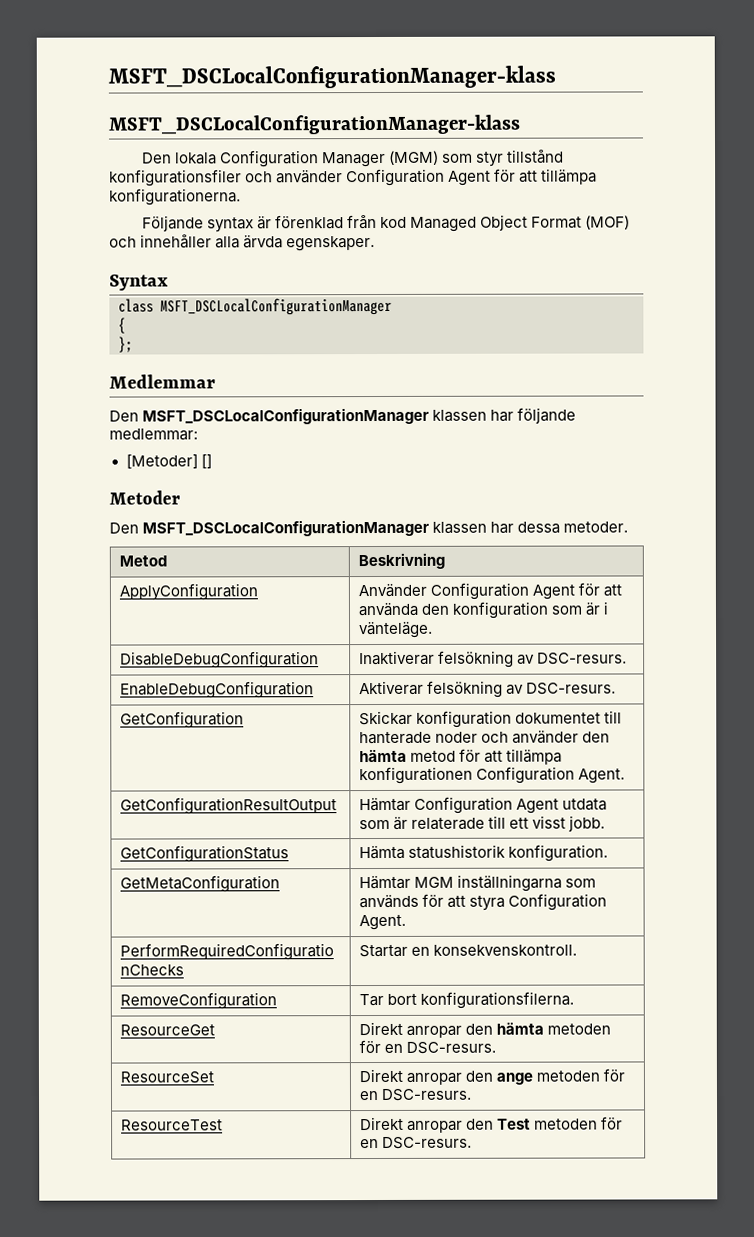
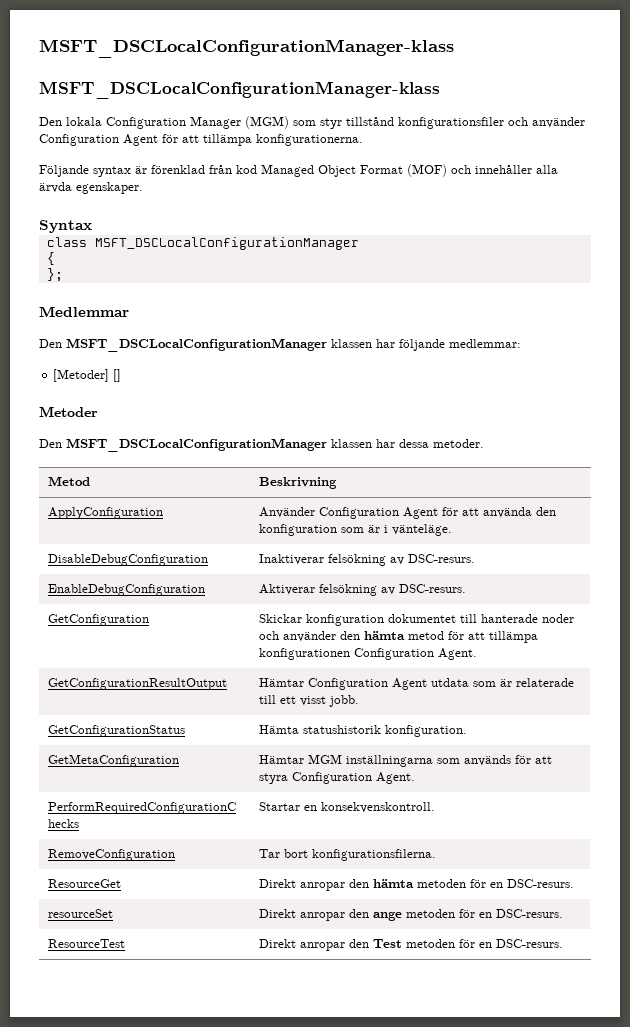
[119,1071,214,1084] ResourceSet -> [48,909,114,918] resourceSet

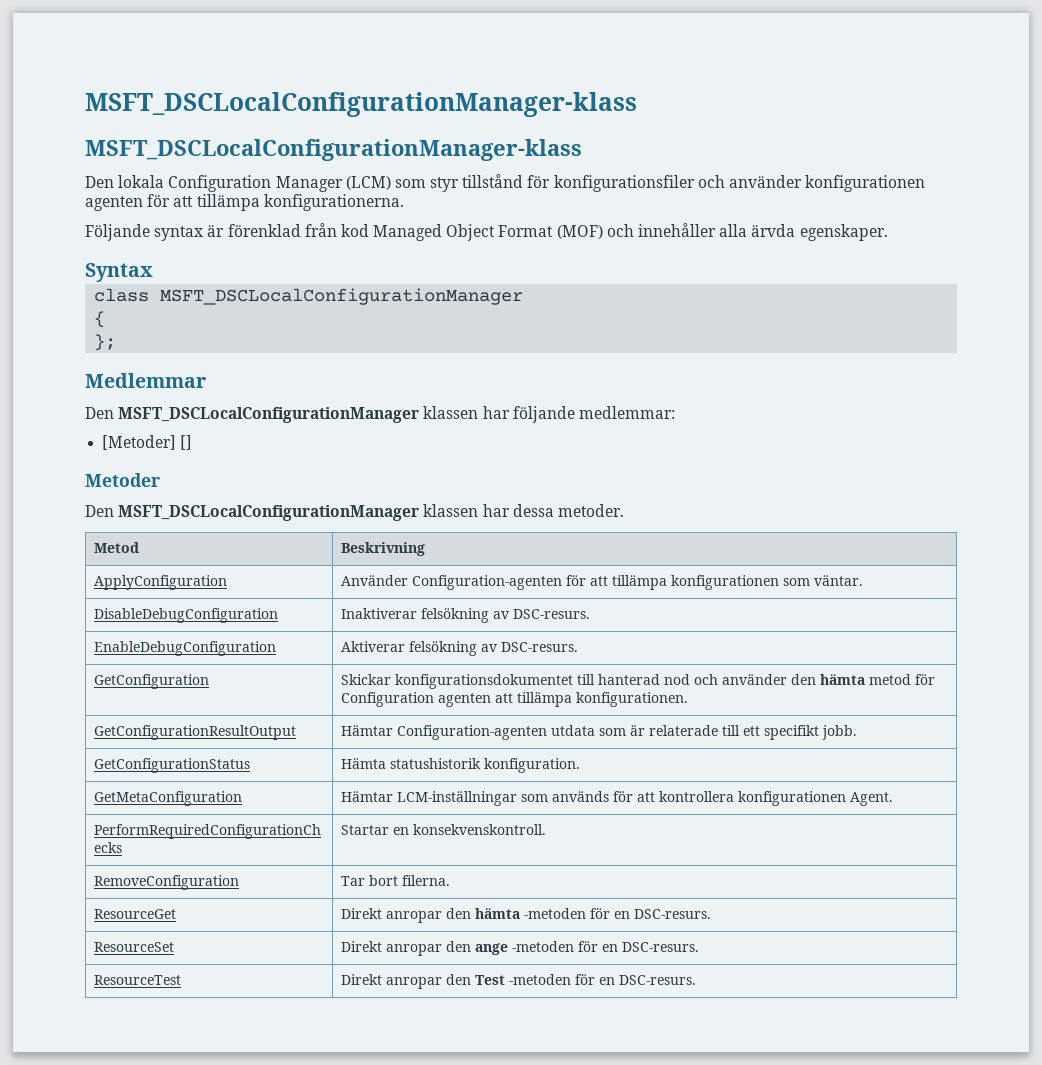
[245,116,289,129] (MGM) -> [345,176,391,190] (LCM)
(394, 121) none -> [527,175,551,188] för
[39,134,158,146] Configuration Agent -> [805,175,926,192] [85,196,143,211] konfigurationen agenten
[319,507,557,519] [259,524,453,536] Configuration Agent för att använda den konfiguration som är i vänteläge. -> [411,575,863,590] Configuration-agenten för att tillämpa konfigurationen som väntar.
[306,614,575,626] konfiguration dokumentet till hanterade noder -> [394,674,690,689] konfigurationsdokumentet till hanterad nod
[468,631,539,643] [259,648,478,660] att tillämpa konfigurationen Configuration Agent. -> [340,692,688,707] Configuration agenten att tillämpa konfigurationen.
[308,678,428,690] Configuration Agent -> [396,725,547,740] Configuration-agenten
[300,696,327,706] visst -> [763,725,819,740] specifikt
[308,754,434,767] MGM inställningarna -> [396,791,517,806] LCM-inställningar
[259,772,373,784] styra Configuration -> [658,791,846,806] kontrollera konfigurationen
[312,849,437,861] konfigurationsfilerna. -> [401,875,450,886] filerna.
[417,879,575,888] [48,909,114,918] metoden för en DSC-resurs. // resourceSet -> [523,908,711,919] [93,942,174,952] -metoden för en DSC-resurs. // ResourceSet
[406,909,456,918] metoden -> [511,941,574,952] -metoden
[406,939,456,948] metoden -> [508,974,571,985] -metoden

